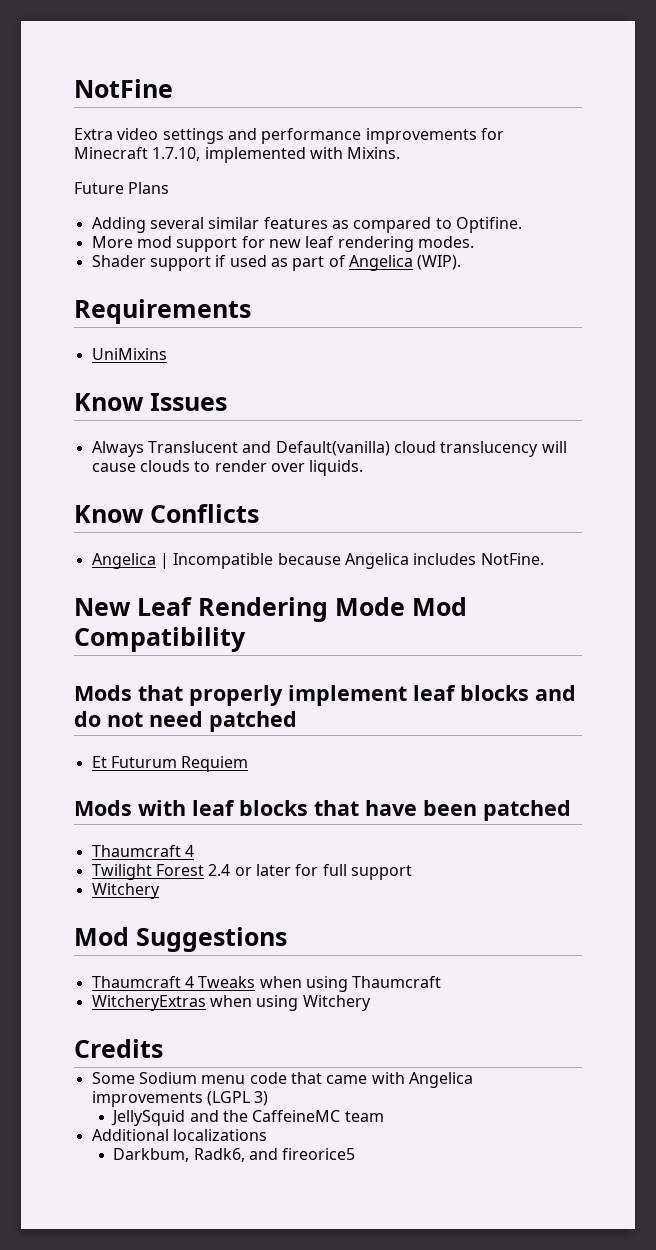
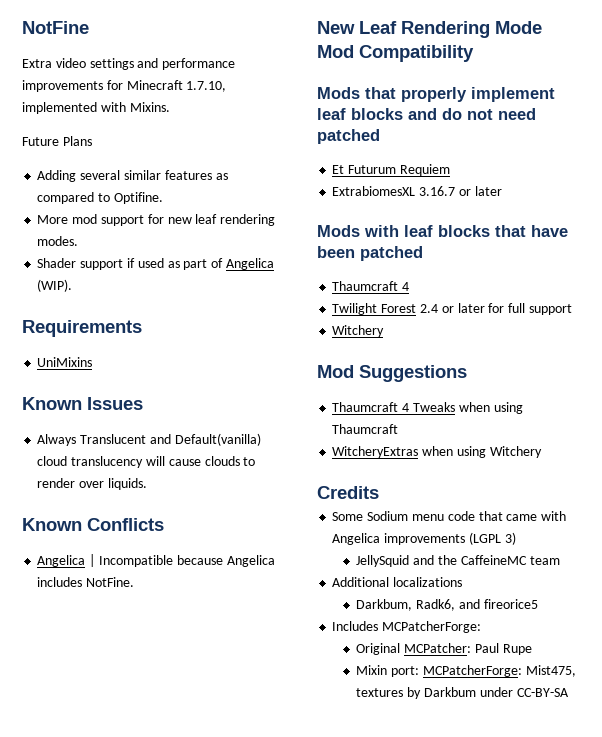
[74,393,144,411] Know -> [22,397,82,410] Known
[74,505,144,523] Know -> [22,518,82,531] Known
(249, 764) none -> [332,186,502,196] // ExtrabiomesXL 3.16.7 or later
(356, 1154) none -> [332,621,482,633] [356,643,532,655] [356,665,576,677] [356,687,569,699] // Includes MCPatcherForge: // Original MCPatcher: Paul Rupe // Mixin port: MCPatcherForge: Mist475, textures by Darkbum under CC-BY-SA

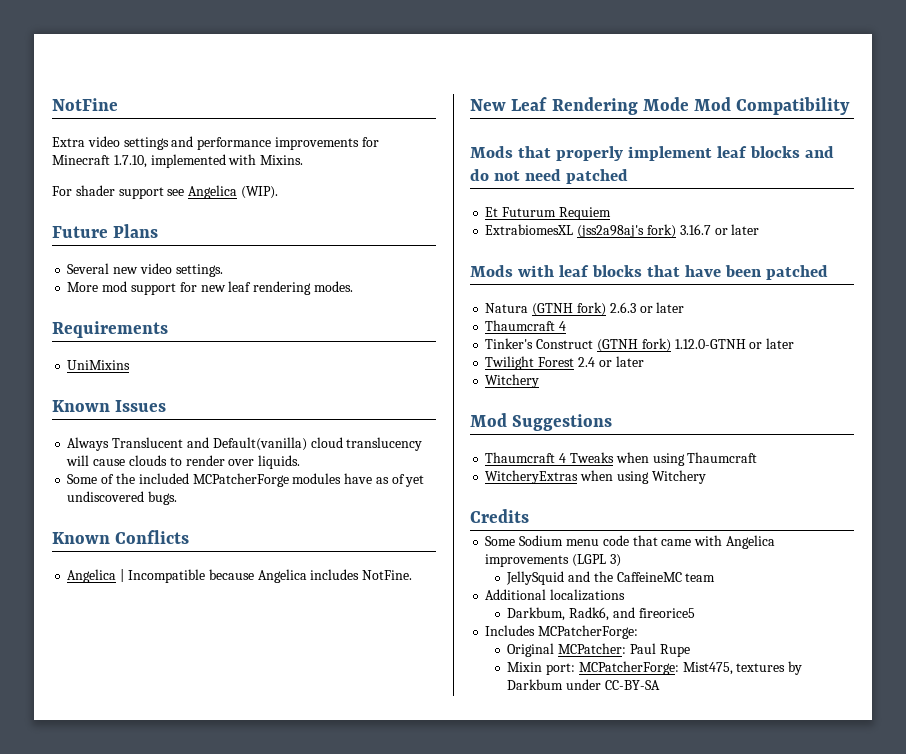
[22,136,92,146] [37,170,228,182] [37,192,163,204] Future Plans // Adding several similar features as compared to Optifine. -> [52,185,278,199] [52,224,159,238] [67,263,223,277] For shader support see Angelica (WIP). // Future Plans // Several new video settings.
[37,258,274,270] [37,279,73,292] // Shader support if used as part of Angelica (WIP). -> (353, 286) none
(147, 484) none -> [67,473,425,487] [67,491,178,505] // Some of the included MCPatcherForge modules have as of yet undiscovered bugs.
(416, 191) none -> [577,224,676,238] (jss2a98aj's fork)
[332,281,410,291] Thaumcraft 4 -> [485,302,685,316] [485,320,567,331] [485,338,795,352] Natura (GTNH fork) 2.6.3 or later // Thaumcraft 4 // Tinker's Construct (GTNH fork) 1.12.0-GTNH or later
[488,303,572,315] for full support -> (644, 361) none

